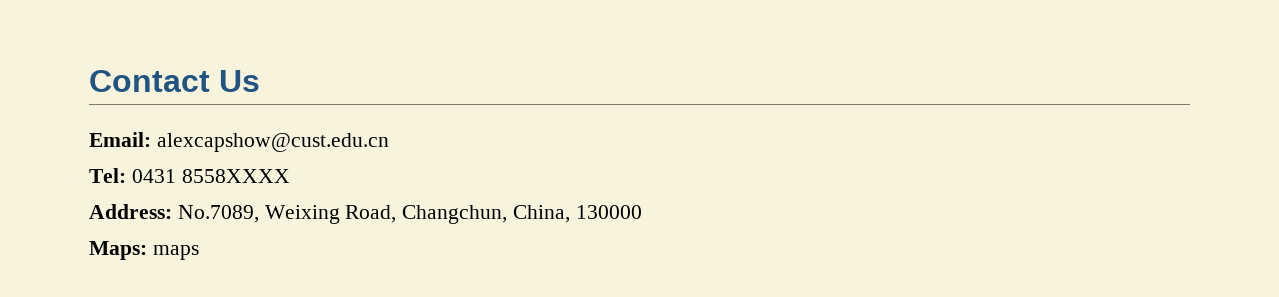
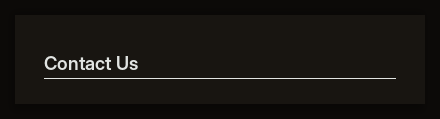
[89,132,389,152] [89,168,290,183] [89,204,642,224] [89,241,199,260] // Email: alexcapshow@cust.edu.cn // Tel: 0431 8558XXXX // Address: No.7089, Weixing Road, Changchun, China, 130000 // Maps: maps -> (138, 63) none

